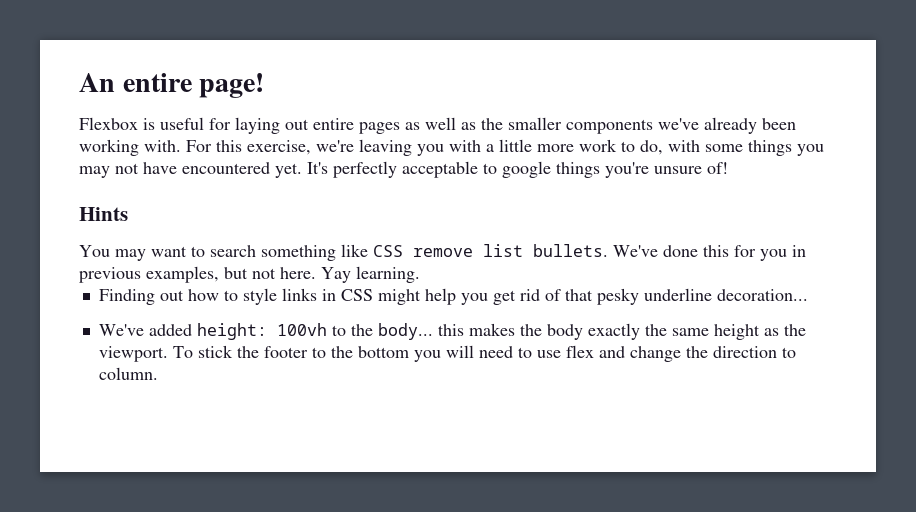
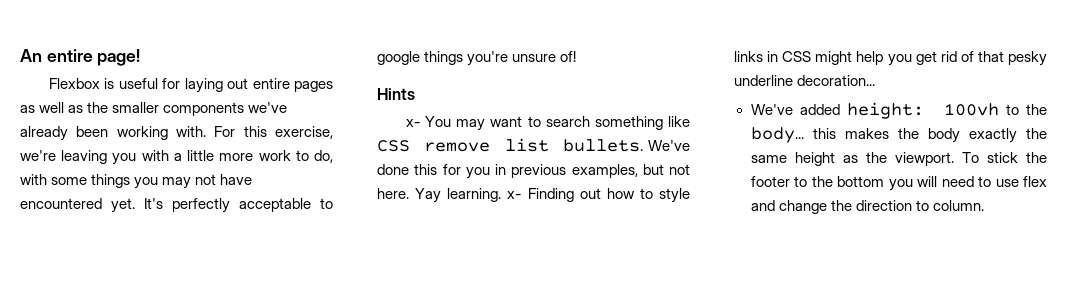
(128, 214) none -> [405,119,420,127] x-
(420, 274) // -> [507,191,522,199] x-

